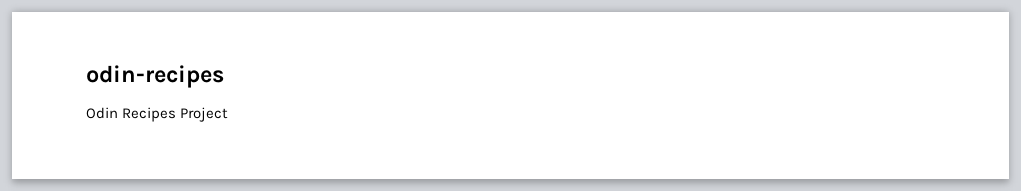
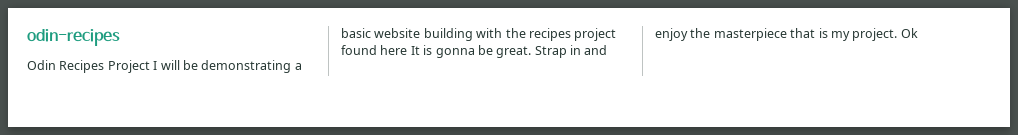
(229, 114) none -> [153,60,302,73] [341,28,617,41] [341,45,608,58] [655,28,918,41] I will be demonstrating a basic website building with the recipes project found here It is gonna be great. Strap in and enjoy the masterpiece that is my project. Ok

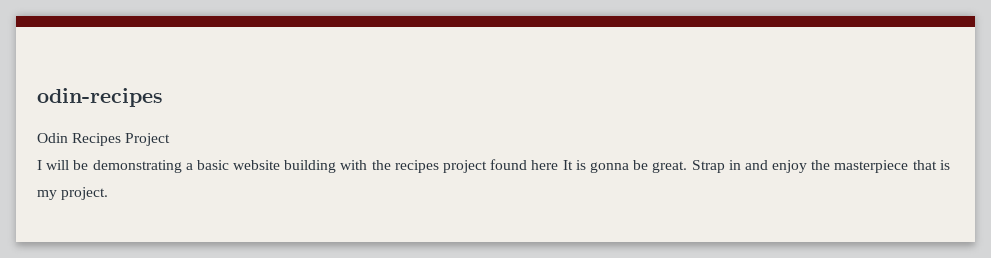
(150, 66) none -> (171, 139) //
[900,28,918,38] Ok -> (109, 193) none

